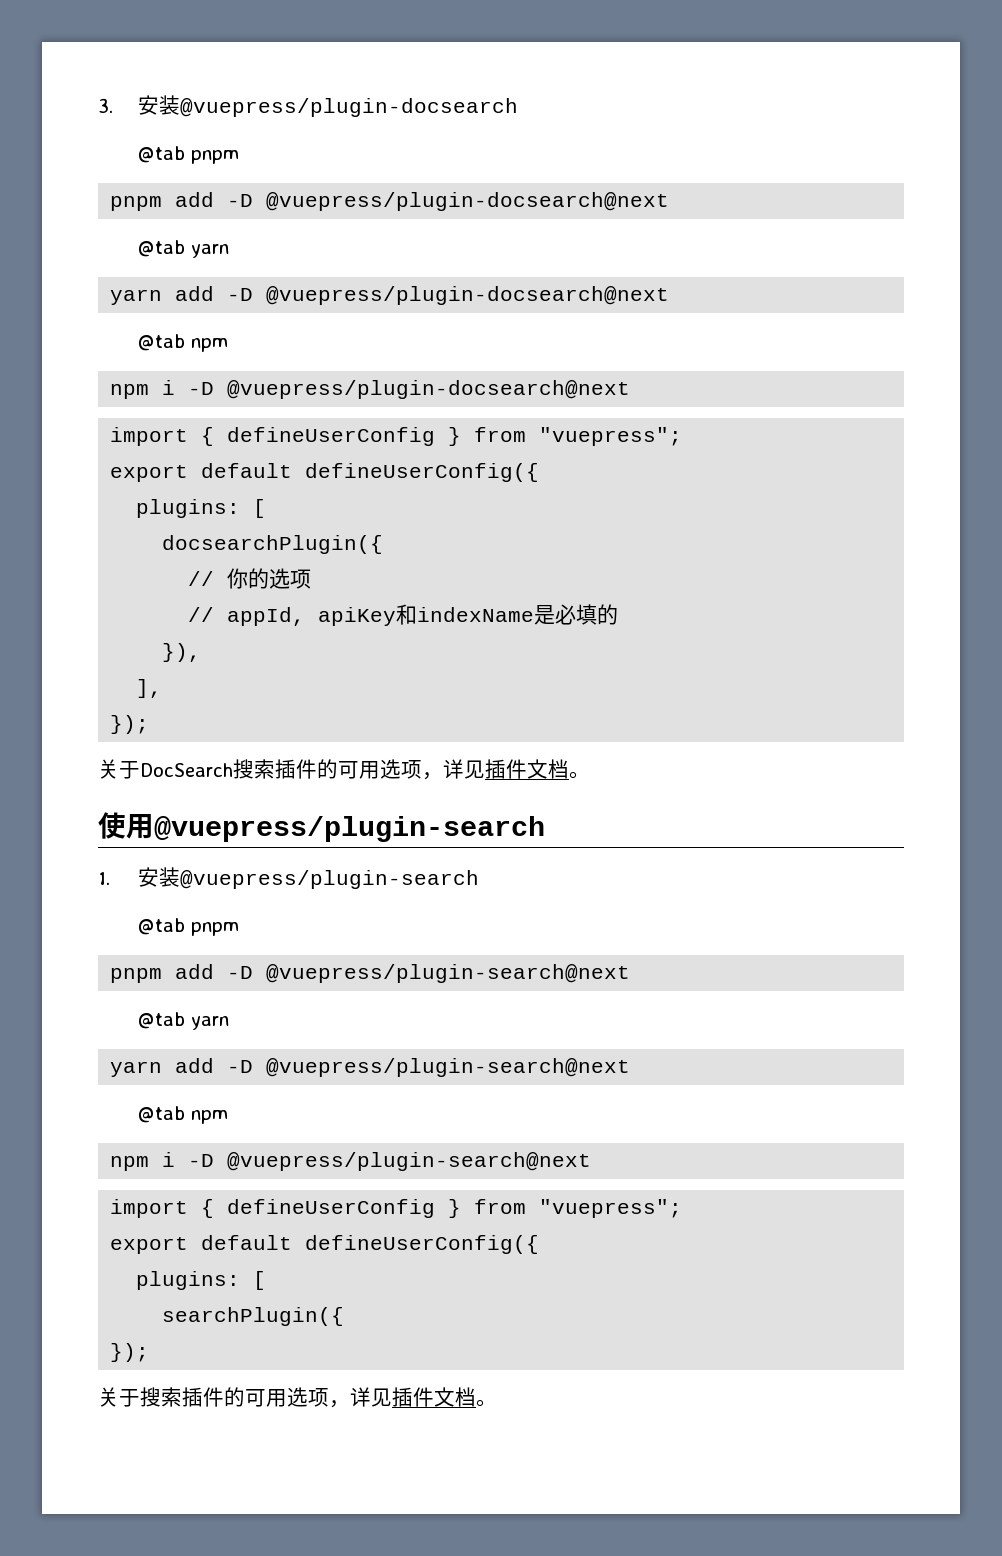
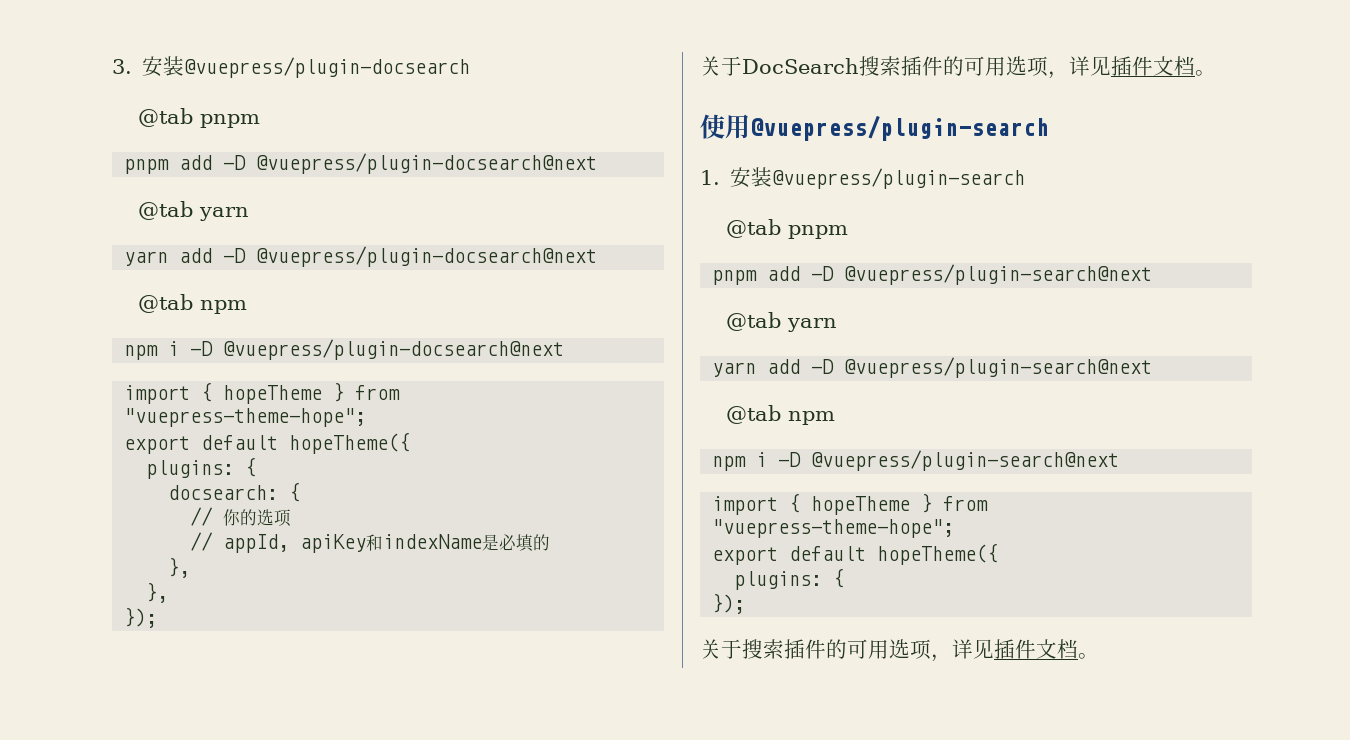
[227,427,683,446] [110,463,540,482] [136,499,267,518] [162,535,384,554] defineUserConfig } from "vuepress"; // export default defineUserConfig({ // plugins: [ // docsearchPlugin({ -> [223,382,401,404] [124,408,367,427] [124,432,411,454] [146,457,257,479] [168,482,301,502] hopeTheme } from "vuepress-theme-hope"; // export default hopeTheme({ // plugins: { // docsearch: {
[162,643,202,662] [136,679,163,698] }), // ], -> [168,557,191,578] [146,582,169,603] }, // },
[227,1199,683,1218] [110,1235,540,1254] [136,1271,267,1290] [162,1307,345,1326] defineUserConfig } from "vuepress"; // export default defineUserConfig({ // plugins: [ // searchPlugin({ -> [811,493,989,515] [712,519,955,538] [712,543,999,565] [734,568,845,590] hopeTheme } from "vuepress-theme-hope"; // export default hopeTheme({ // plugins: {

